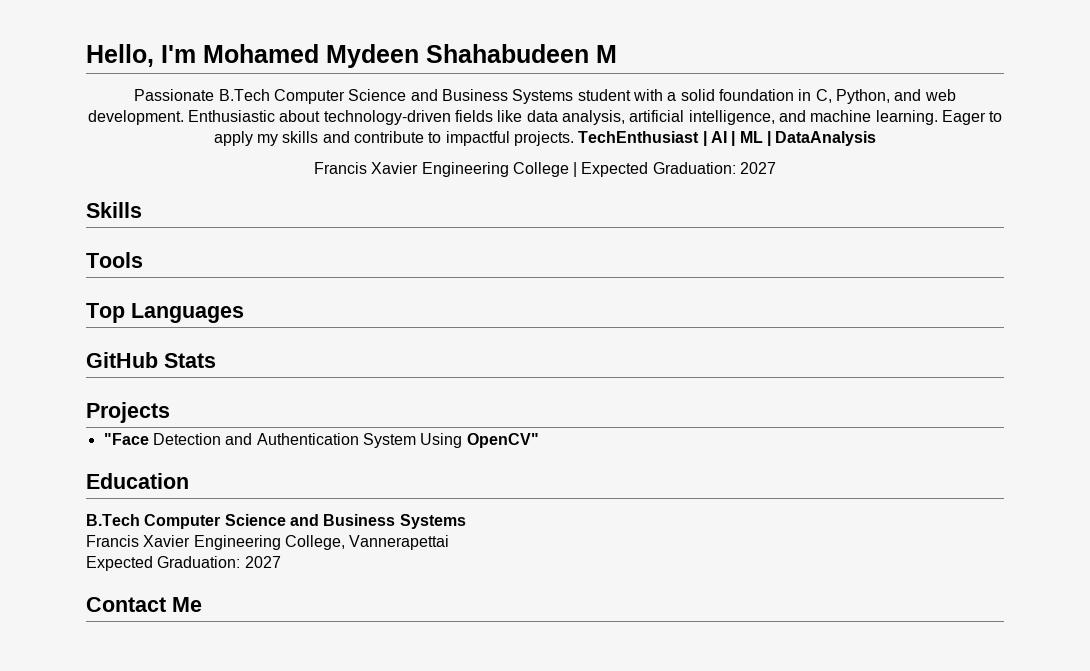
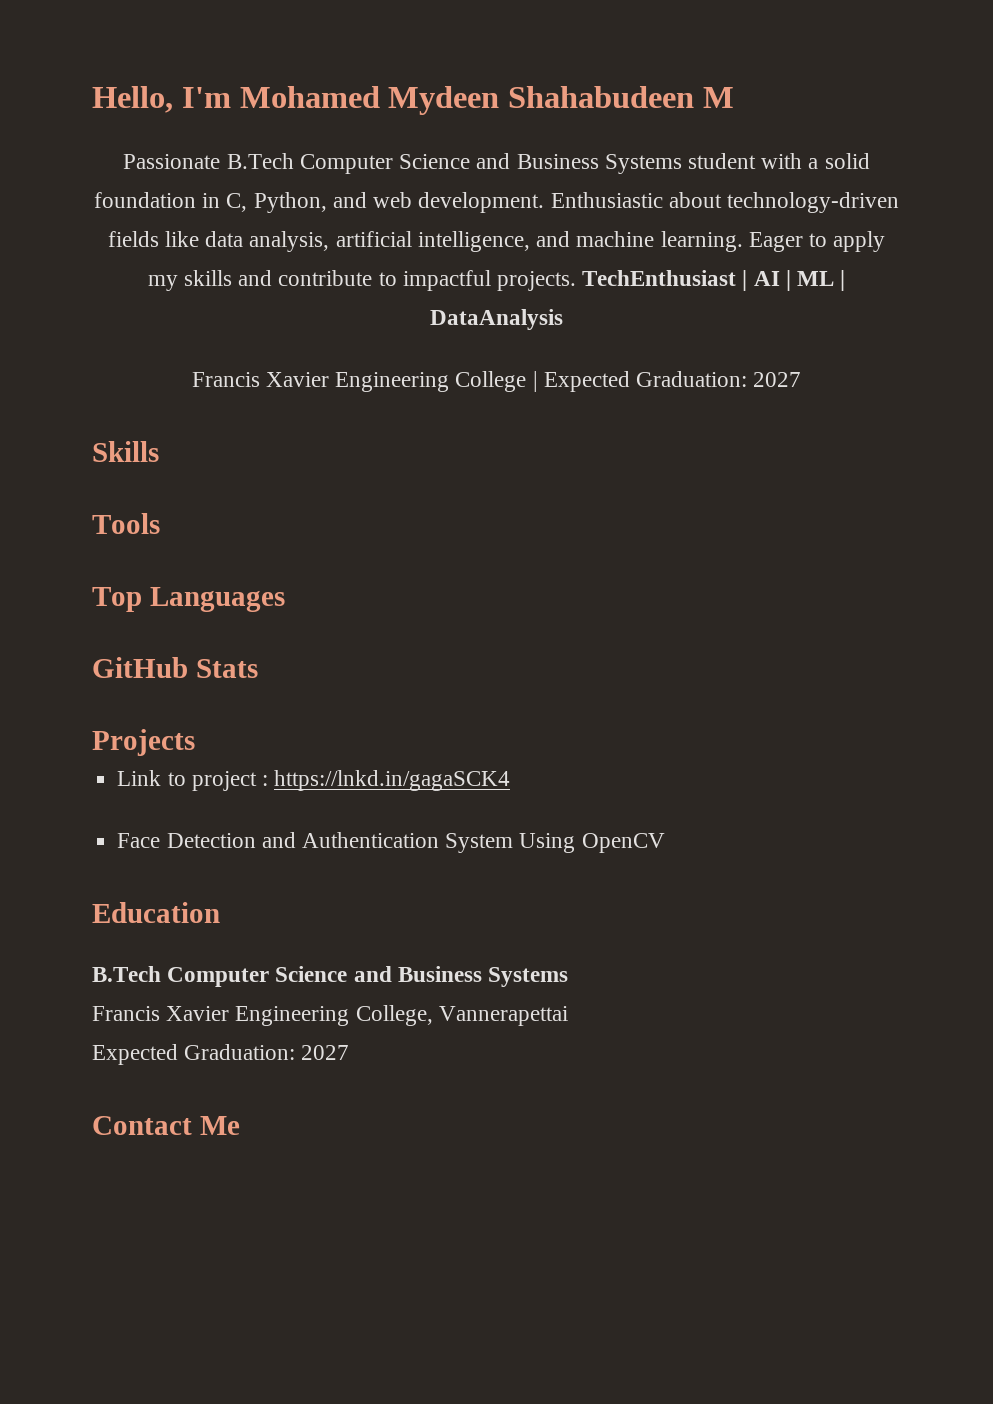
[103,433,149,445] "Face -> [117,770,511,791] [117,833,161,848] Link to project : https://lnkd.in/gagaSCK4 // Face
[466,433,539,448] OpenCV" -> [581,833,665,853] OpenCV

